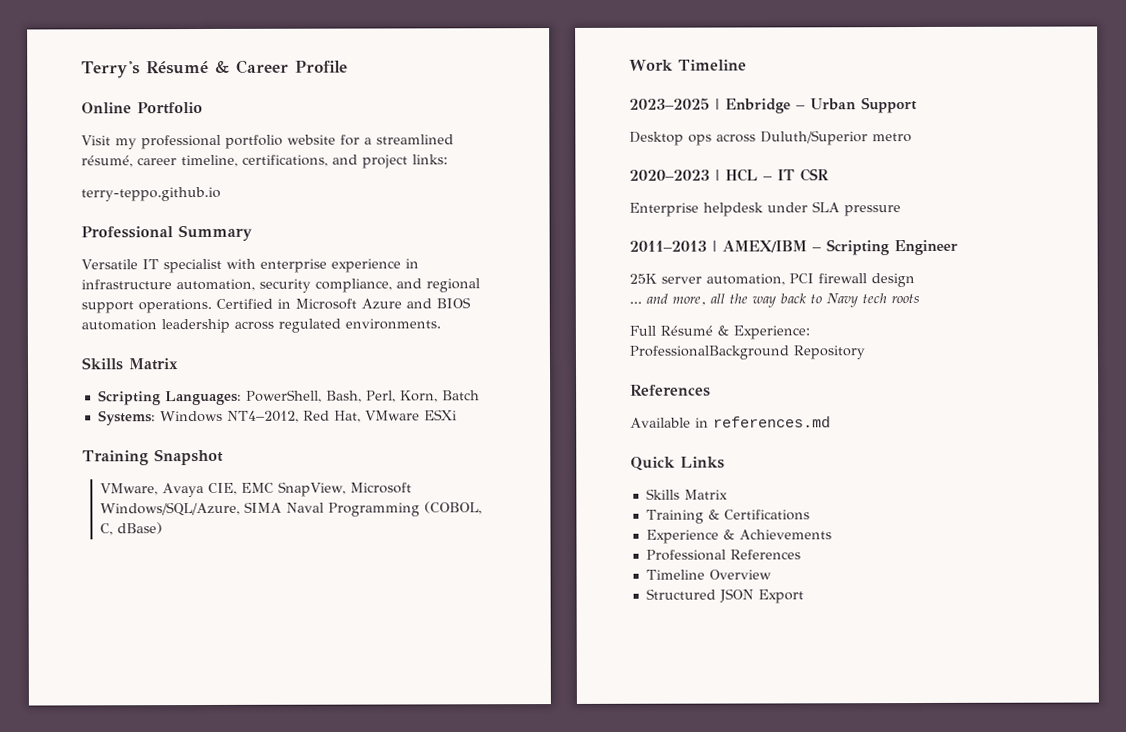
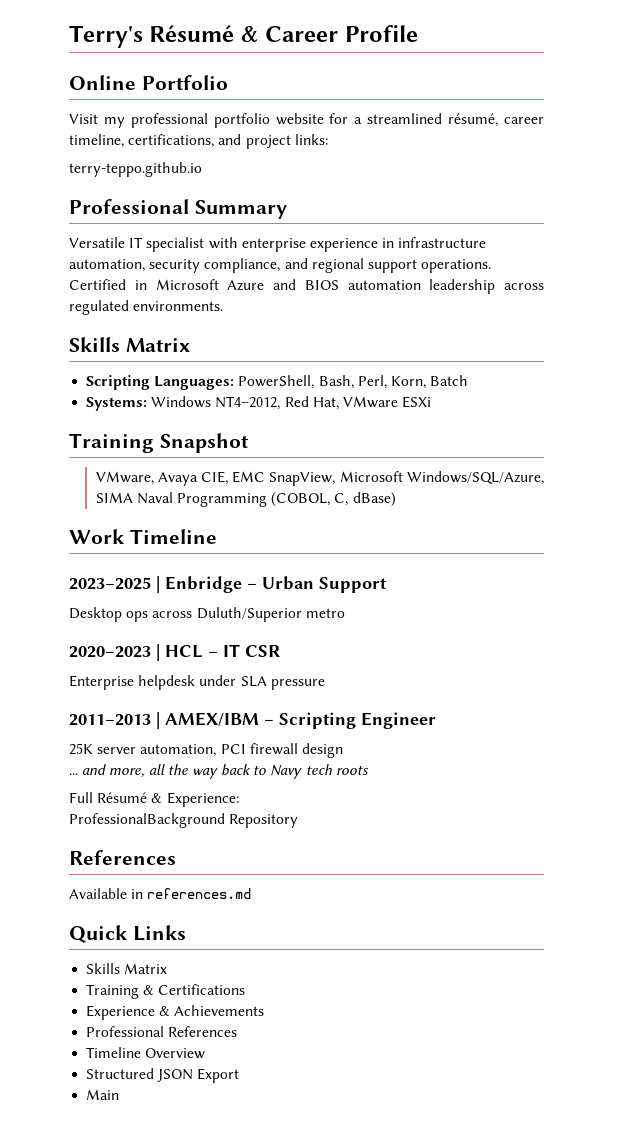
(804, 596) none -> [86,1089,120,1100] // Main

